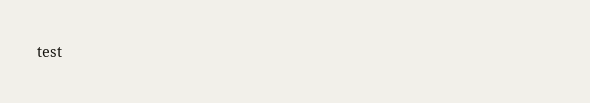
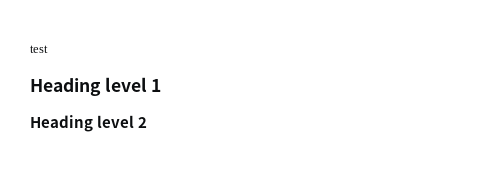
(62, 52) none -> [30,77,162,96] [30,115,148,132] // Heading level 1 // Heading level 2

